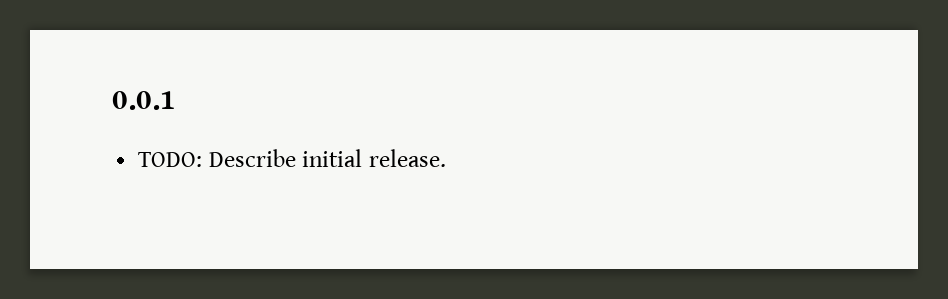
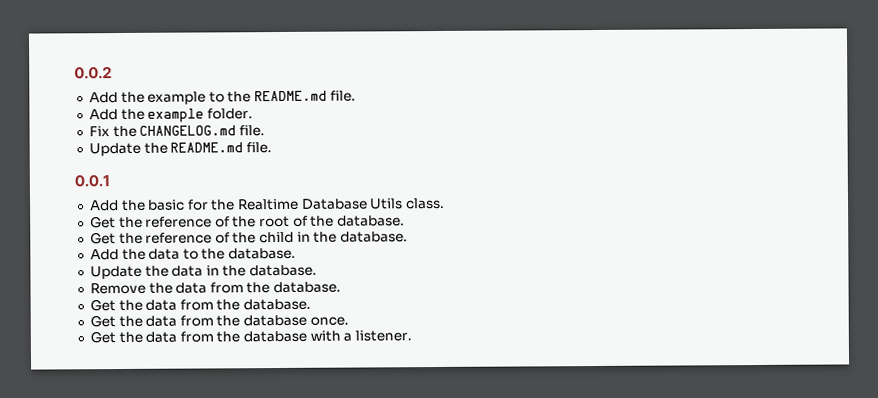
[112,91,176,110] [138,149,446,167] 0.0.1 // TODO: Describe initial release. -> [74,66,112,80] [88,90,356,105] [88,108,253,123] [88,125,265,138] [88,142,272,157] [74,174,110,188] [89,197,446,212] [89,215,406,229] [89,231,409,245] [89,247,297,261] [89,264,318,280] [89,281,342,295] [89,298,312,312] [89,314,349,328] [89,330,413,344] 0.0.2 // Add the example to the README.md file. // Add the example folder. // Fix the CHANGELOG.md file. // Update the README.md file. // 0.0.1 // Add the basic for the Realtime Database Utils class. // Get the reference of the root of the database. // Get the reference of the child in the database. // Add the data to the database. // Update the data in the database. // Remove the data from the database. // Get the data from the database. // Get the data from the database once. // Get the data from the database with a listener.

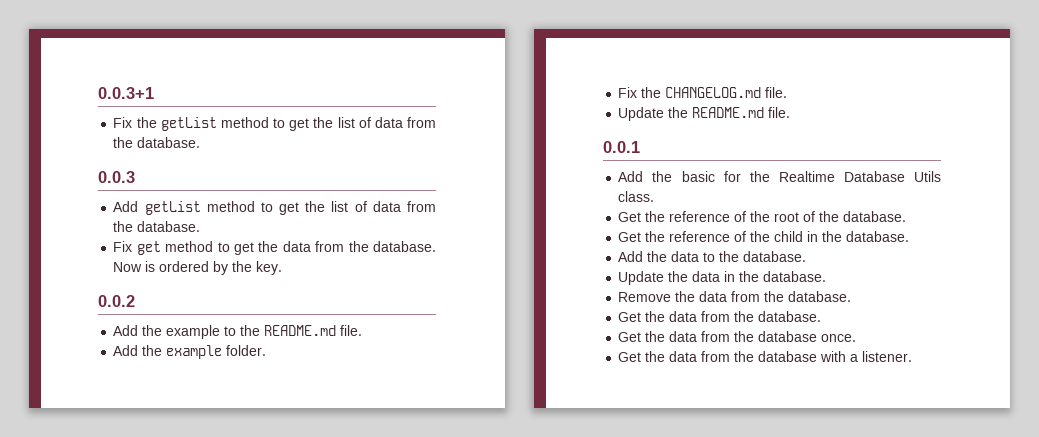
(74, 73) none -> [98,87,154,99] [113,117,437,131] [113,137,201,148] [98,171,135,183] [113,201,437,215] [113,221,201,232] [113,241,436,255] [113,261,283,275] 0.0.3+1 // Fix the getList method to get the list of data from the database. // 0.0.3 // Add getList method to get the list of data from the database. // Fix get method to get the data from the database. Now is ordered by the key. //

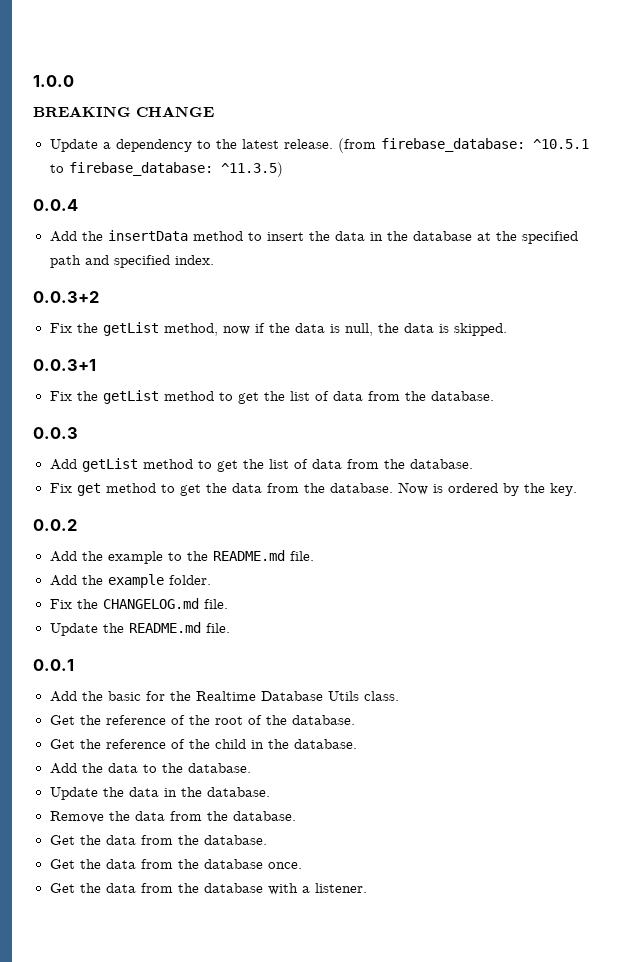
(98, 93) none -> [33,75,74,87] [33,106,214,117] [49,138,589,153] [49,162,283,177] [33,199,78,211] [49,230,578,244] [49,255,214,268] [33,291,99,303] [49,322,507,336] 1.0.0 // BREAKING CHANGE // Update a dependency to the latest release. (from firebase_database: ^10.5.1 to firebase_database: ^11.3.5) // 0.0.4 // Add the insertData method to insert the data in the database at the specified path and specified index. // 0.0.3+2 // Fix the getList method, now if the data is null, the data is skipped. //

